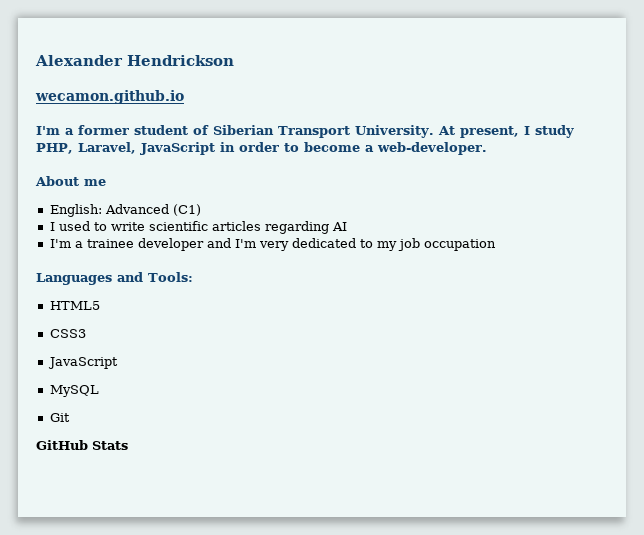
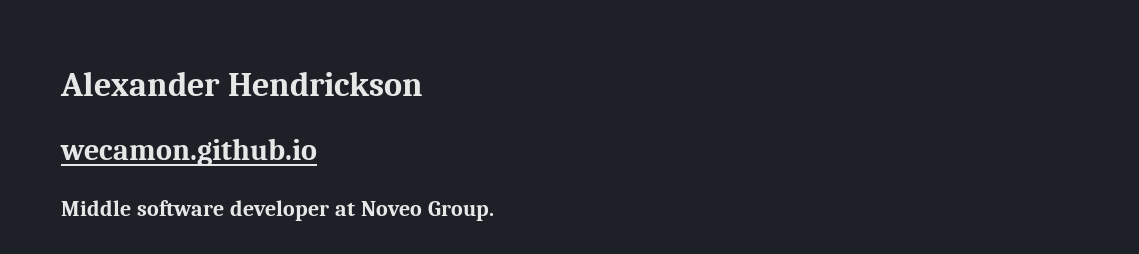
[36,125,574,138] [36,142,487,155] [35,176,106,186] [49,204,201,217] [49,221,347,234] [49,238,496,251] [36,272,193,285] [49,301,100,310] [49,329,86,338] [47,357,118,369] [49,385,99,397] [49,413,70,422] [36,440,128,450] I'm a former student of Siberian Transport University. At present, I study PHP, Laravel, JavaScript in order to become a web-developer. // About me // English: Advanced (C1) // I used to write scientific articles regarding AI // I'm a trainee developer and I'm very dedicated to my job occupation // Languages and Tools: // HTML5 // CSS3 // JavaScript // MySQL // Git // GitHub Stats -> [61,200,494,221] Middle software developer at Noveo Group.

